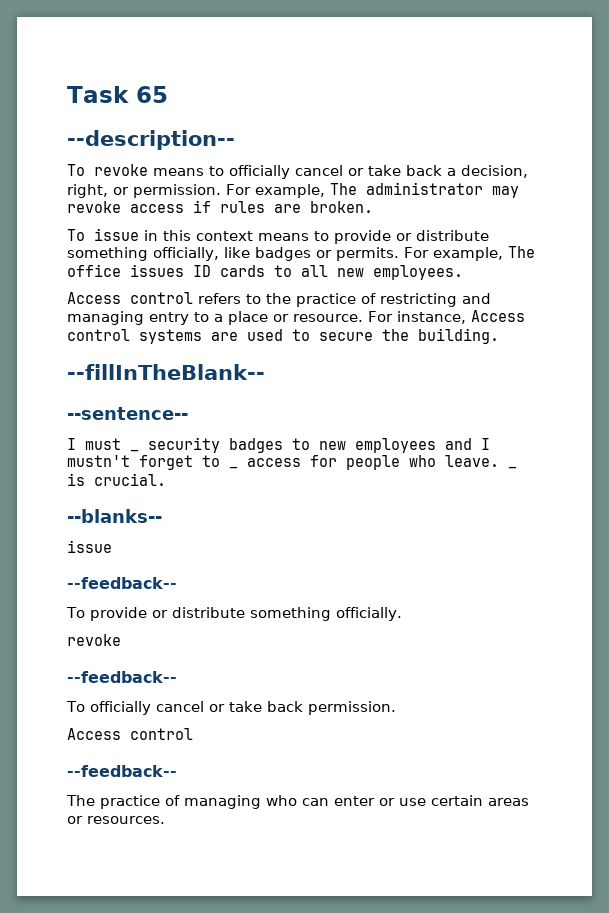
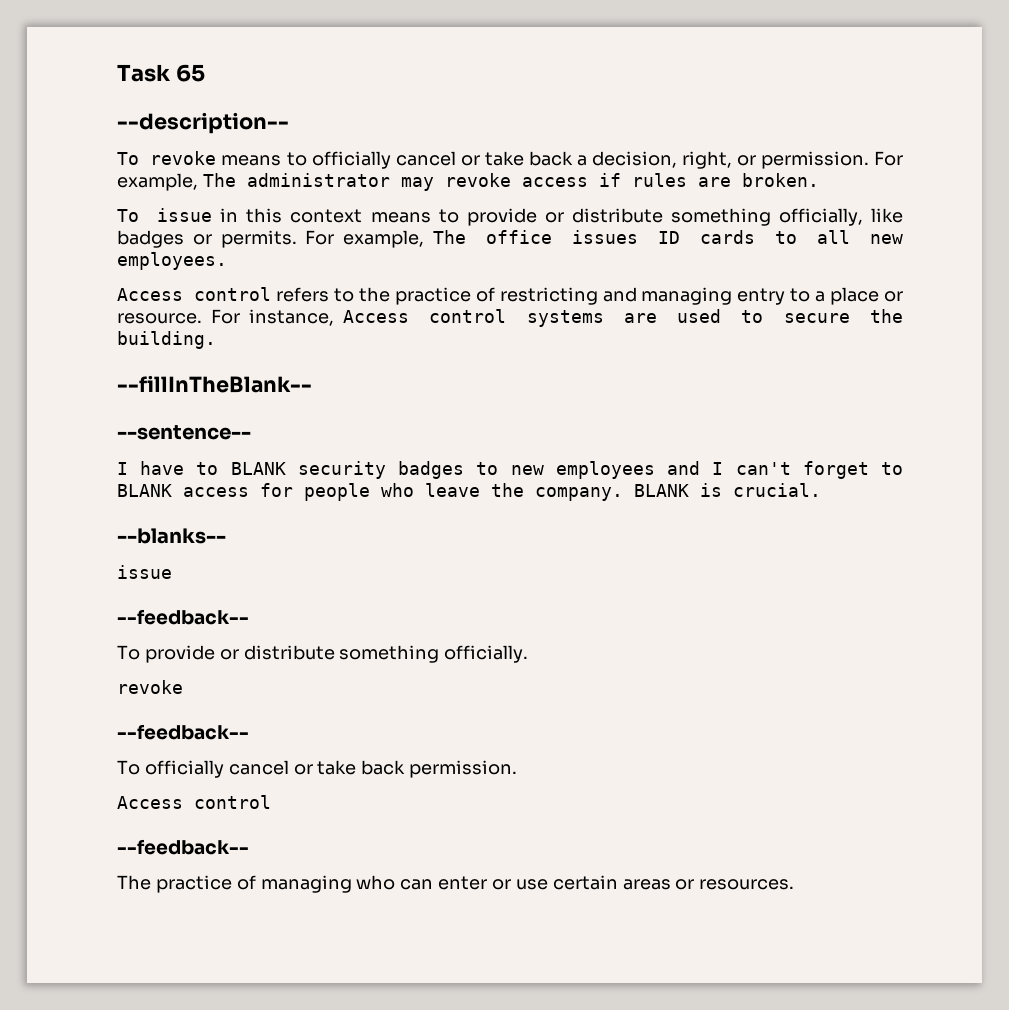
[85,438,139,452] must _ -> [140,461,286,475] have to BLANK
[67,455,130,467] mustn't -> [735,462,791,475] can't
[229,466,238,469] _ -> [117,484,172,497] BLANK
[445,455,517,469] leave. _ -> [425,483,689,501] leave the company. BLANK

